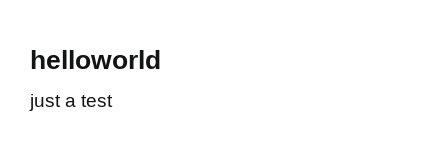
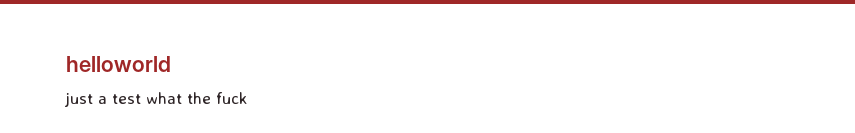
(114, 101) none -> [146,92,247,104] what the fuck

